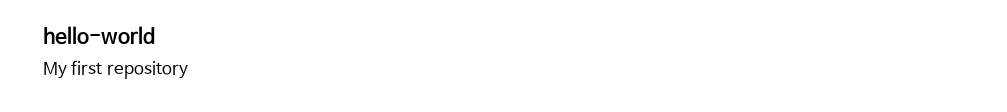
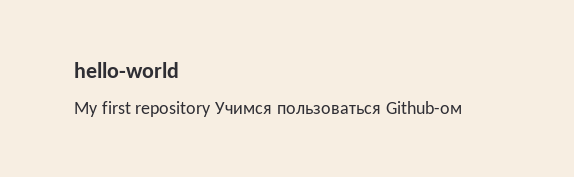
(188, 70) none -> [215,101,462,114] Учимся пользоваться Github-ом

